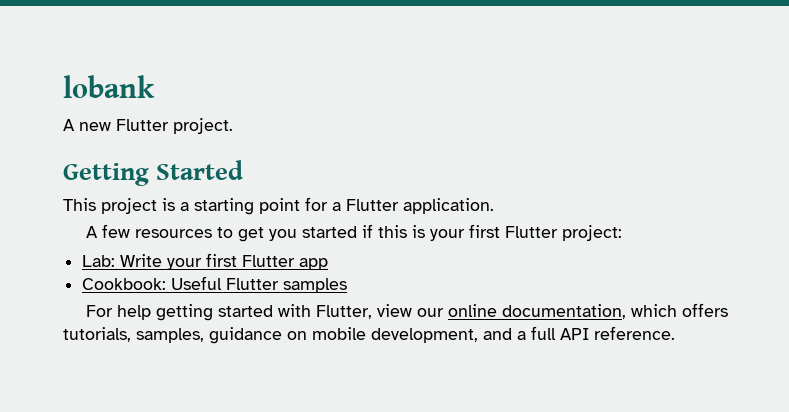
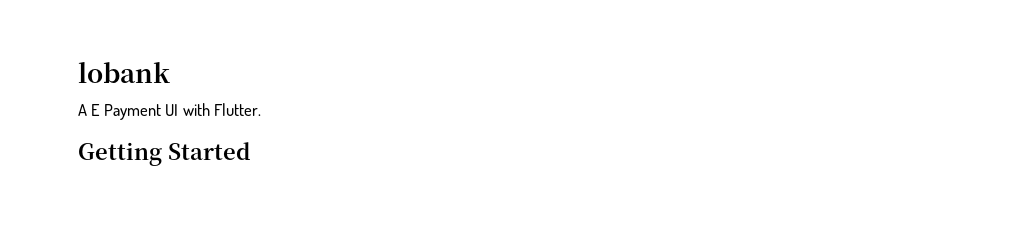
[79,118,233,134] [63,160,244,186] [63,197,494,215] [86,224,623,242] [82,253,329,270] [82,276,348,293] [86,303,729,321] [63,326,675,344] new Flutter project. // Getting Started // This project is a starting point for a Flutter application. // A few resources to get you started if this is your first Flutter project: // Lab: Write your first Flutter app // Cookbook: Useful Flutter samples // For help getting started with Flutter, view our online documentation, which offers tutorials, samples, guidance on mobile development, and a full API reference. -> [91,103,262,120] [78,142,250,166] E Payment UI with Flutter. // Getting Started

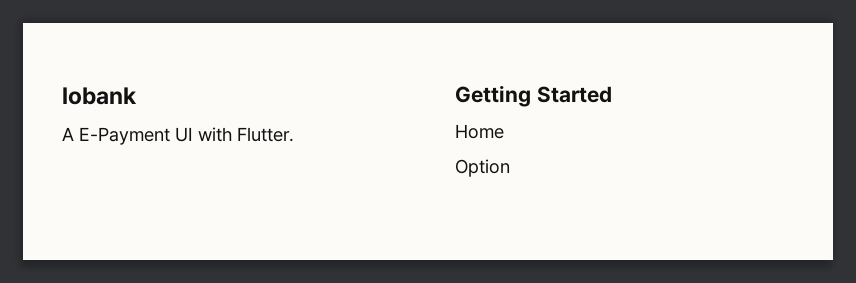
[91,104,161,120] E Payment -> [79,127,170,145] E-Payment
(250, 151) none -> [455,124,504,139] [455,159,510,177] // Home // Option

